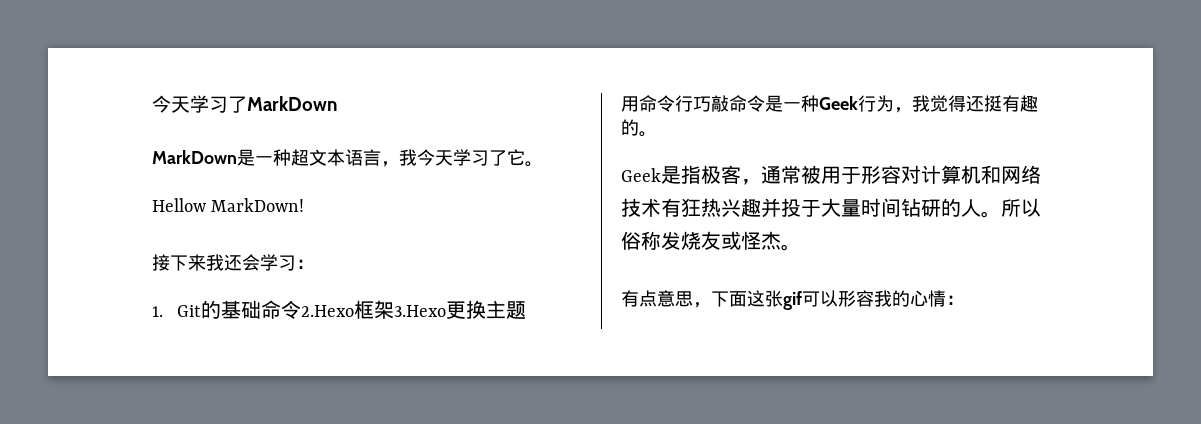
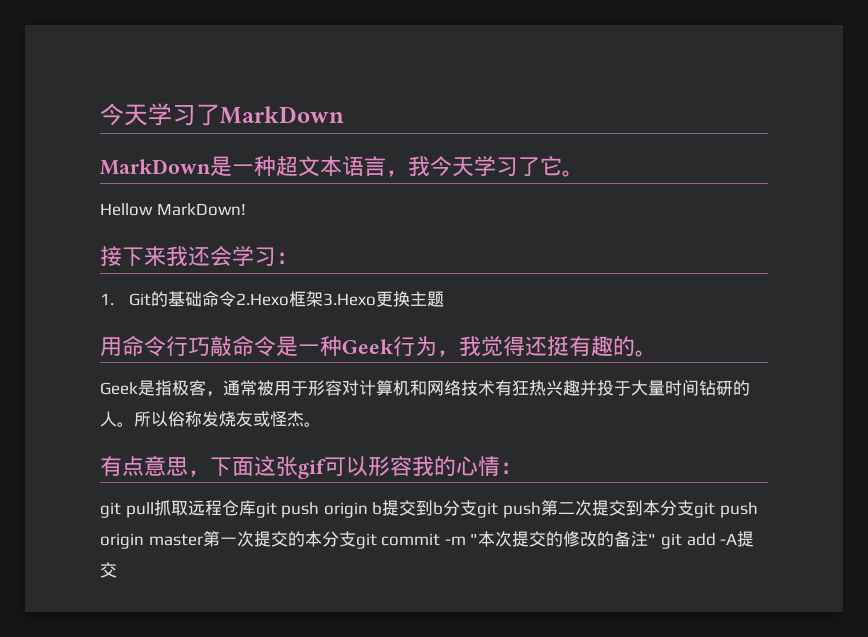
(964, 300) none -> [100,500,758,518] [100,531,755,549] [100,562,117,578] // git pull抓取远程仓库git push origin b提交到b分支git push第二次提交到本分支git push origin master第一次提交的本分支git commit -m "本次提交的修改的备注" git add -A提交

